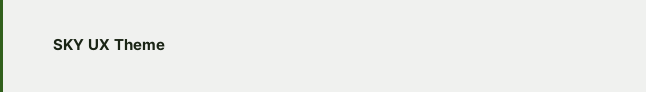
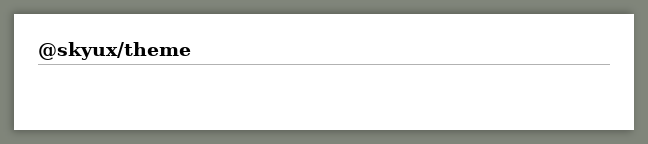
[53,38,166,51] SKY UX Theme -> [38,42,191,60] @skyux/theme

